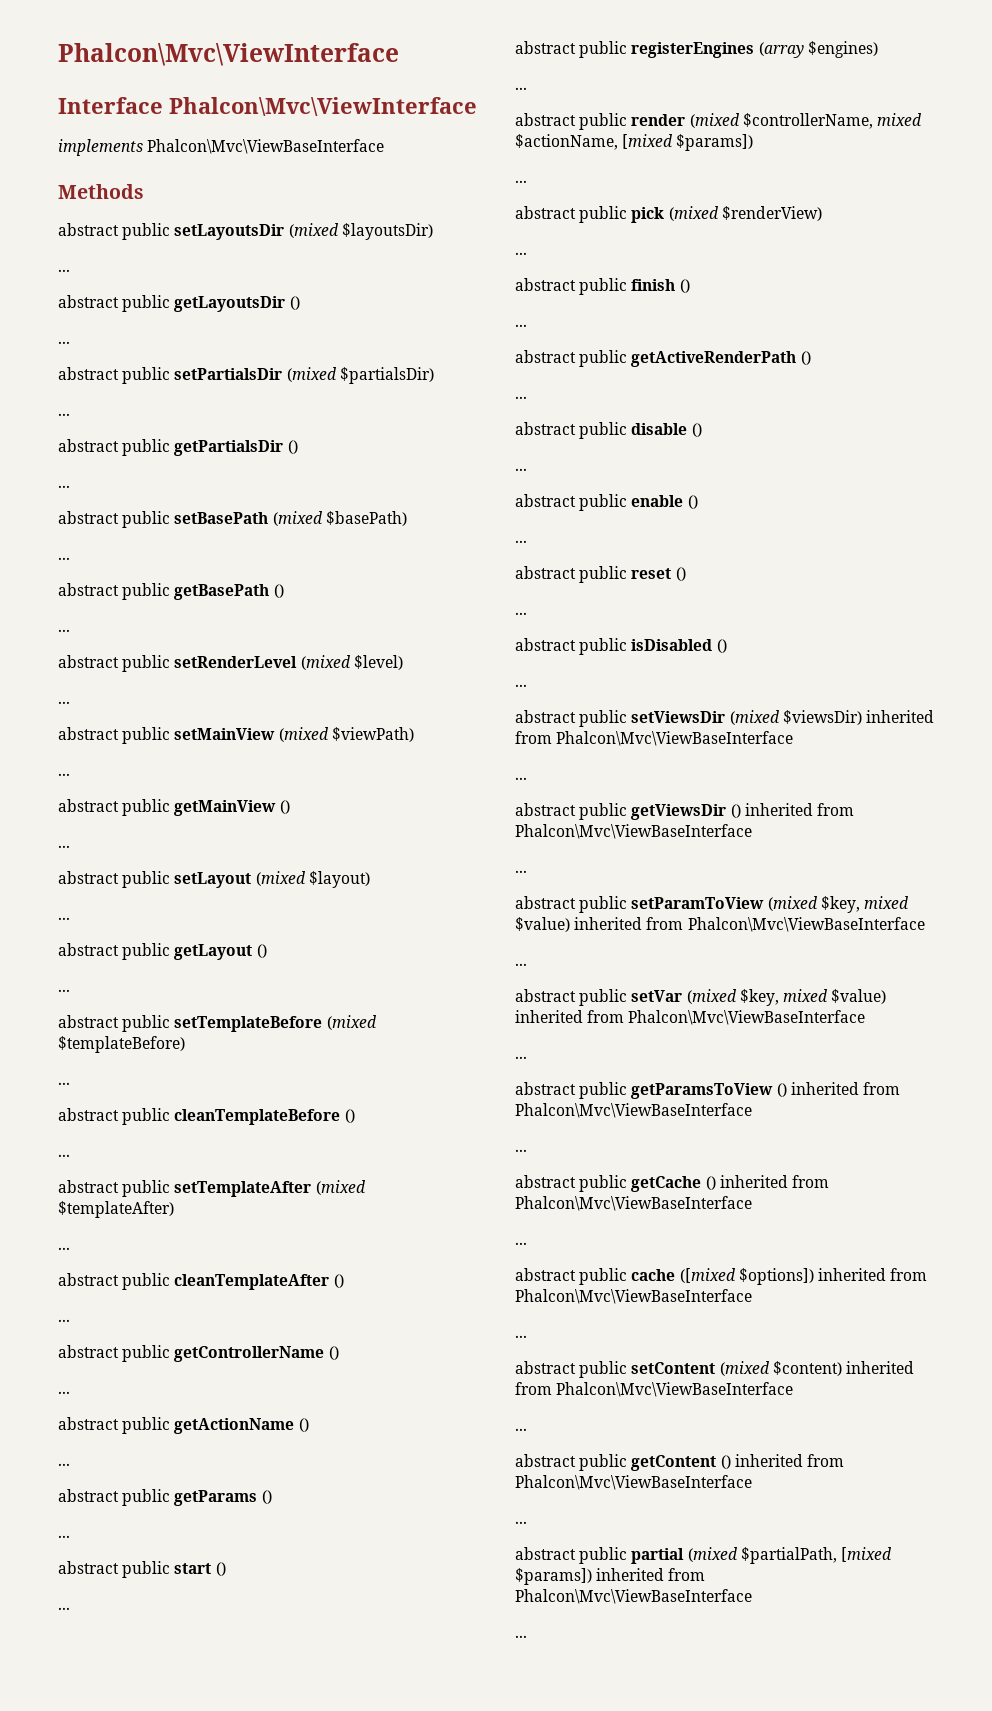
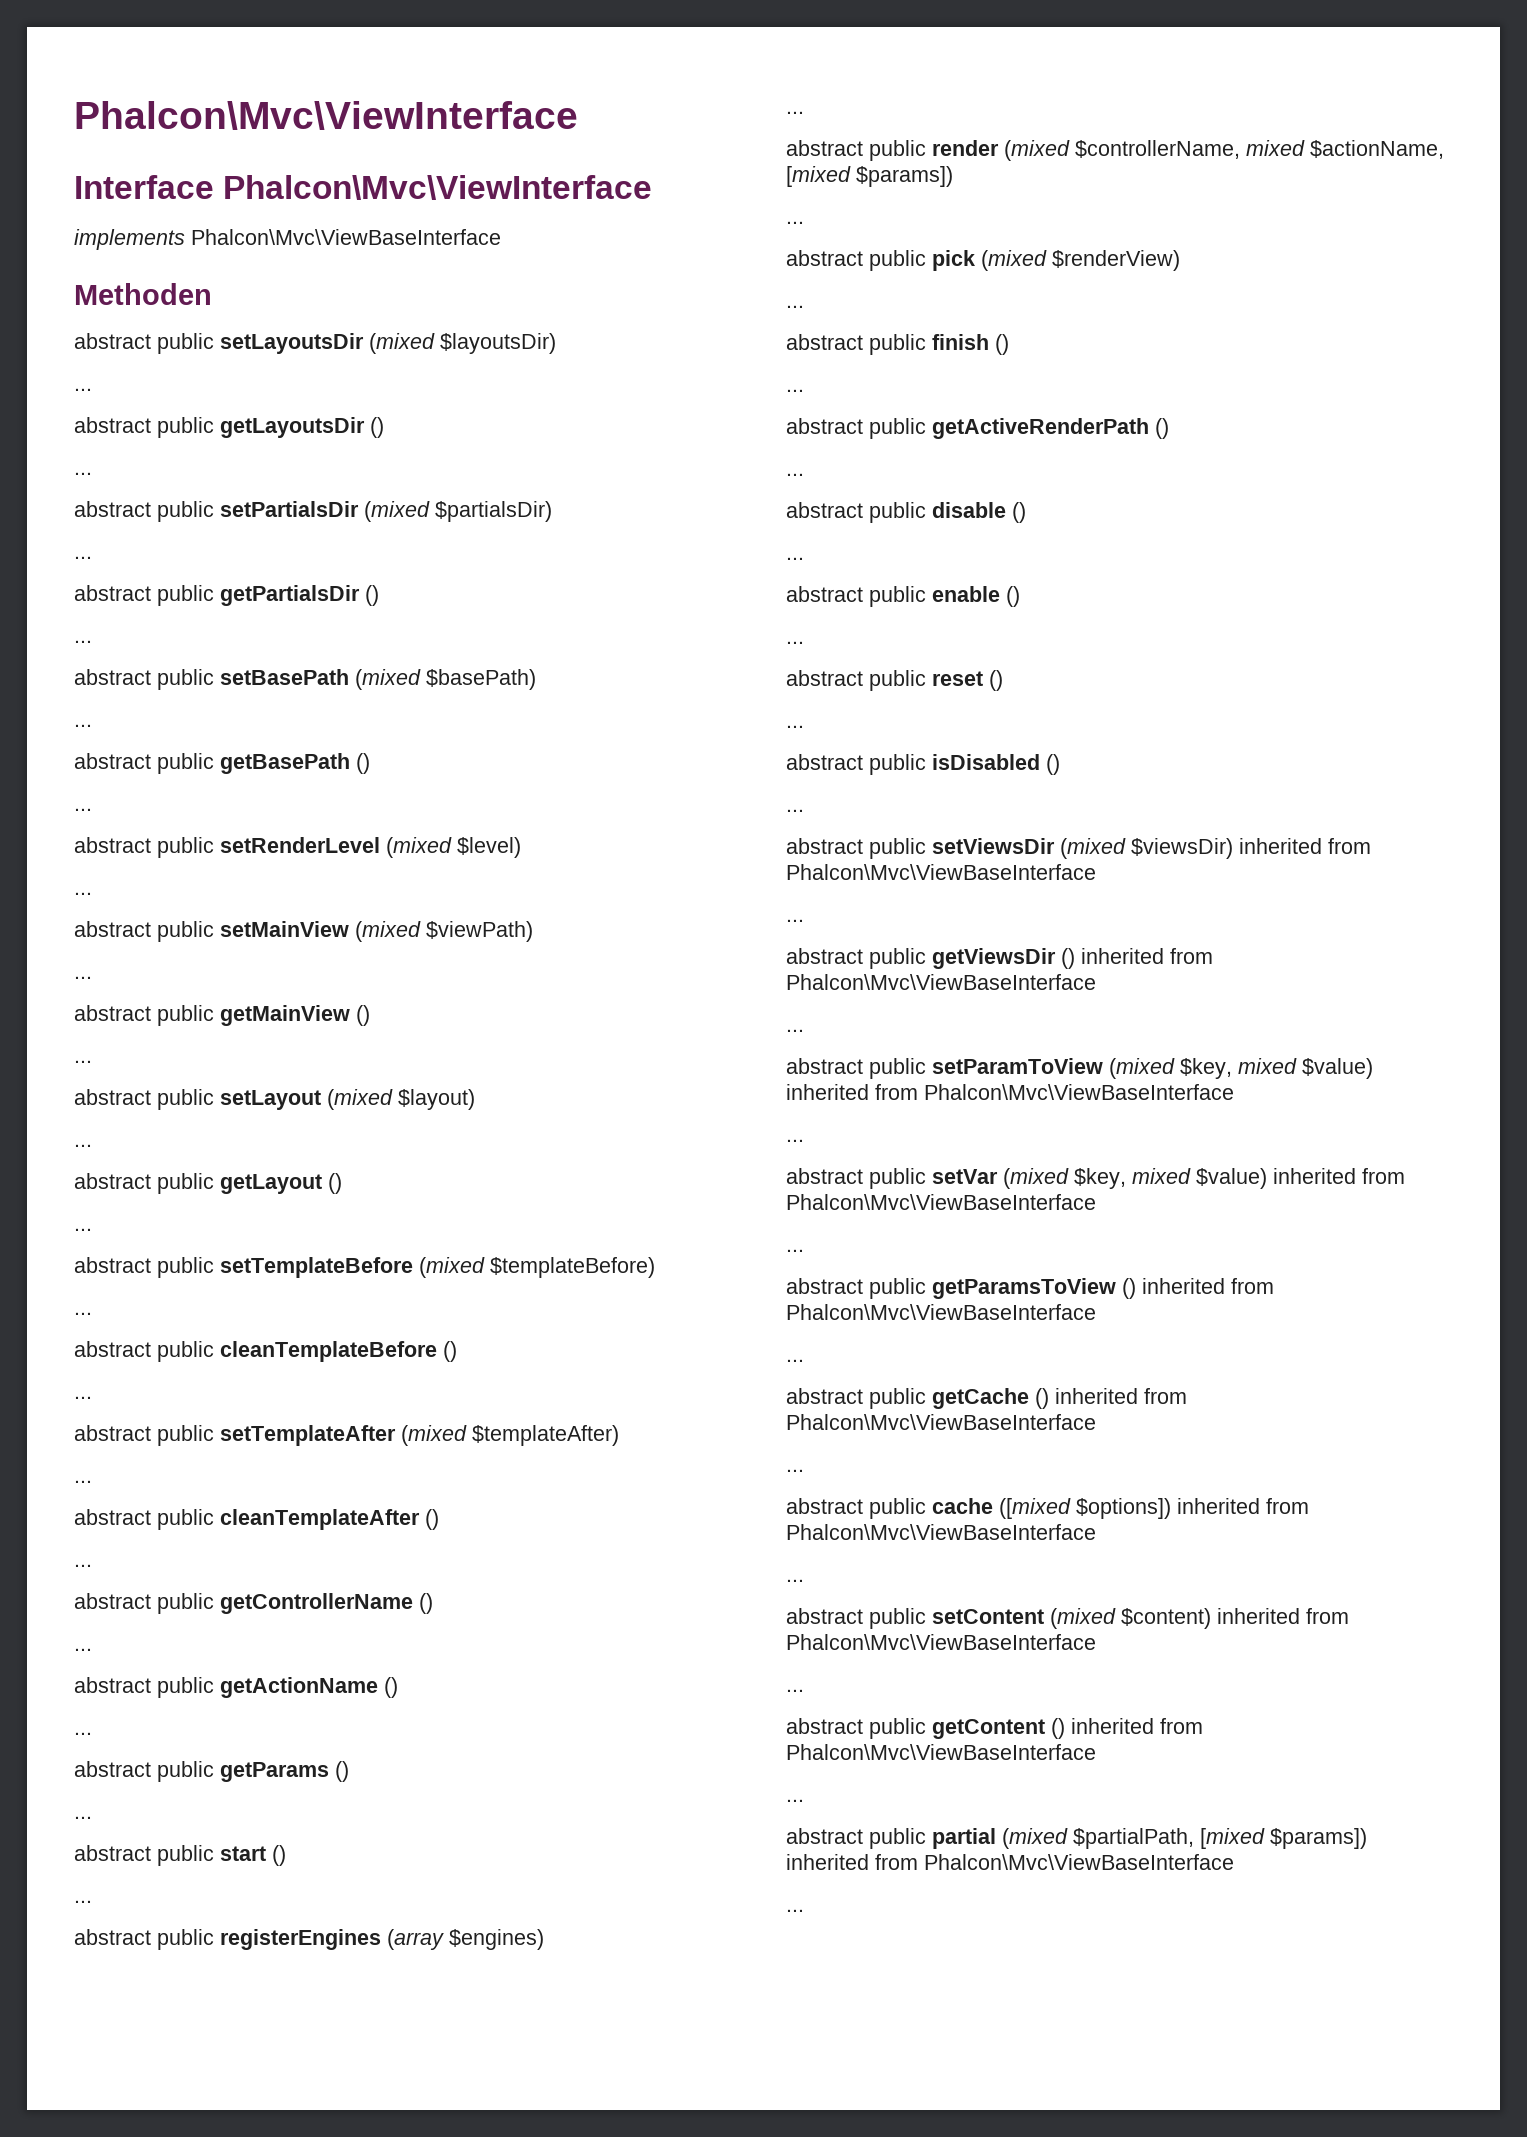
[58,184,144,199] Methods -> [74,283,212,305] Methoden

